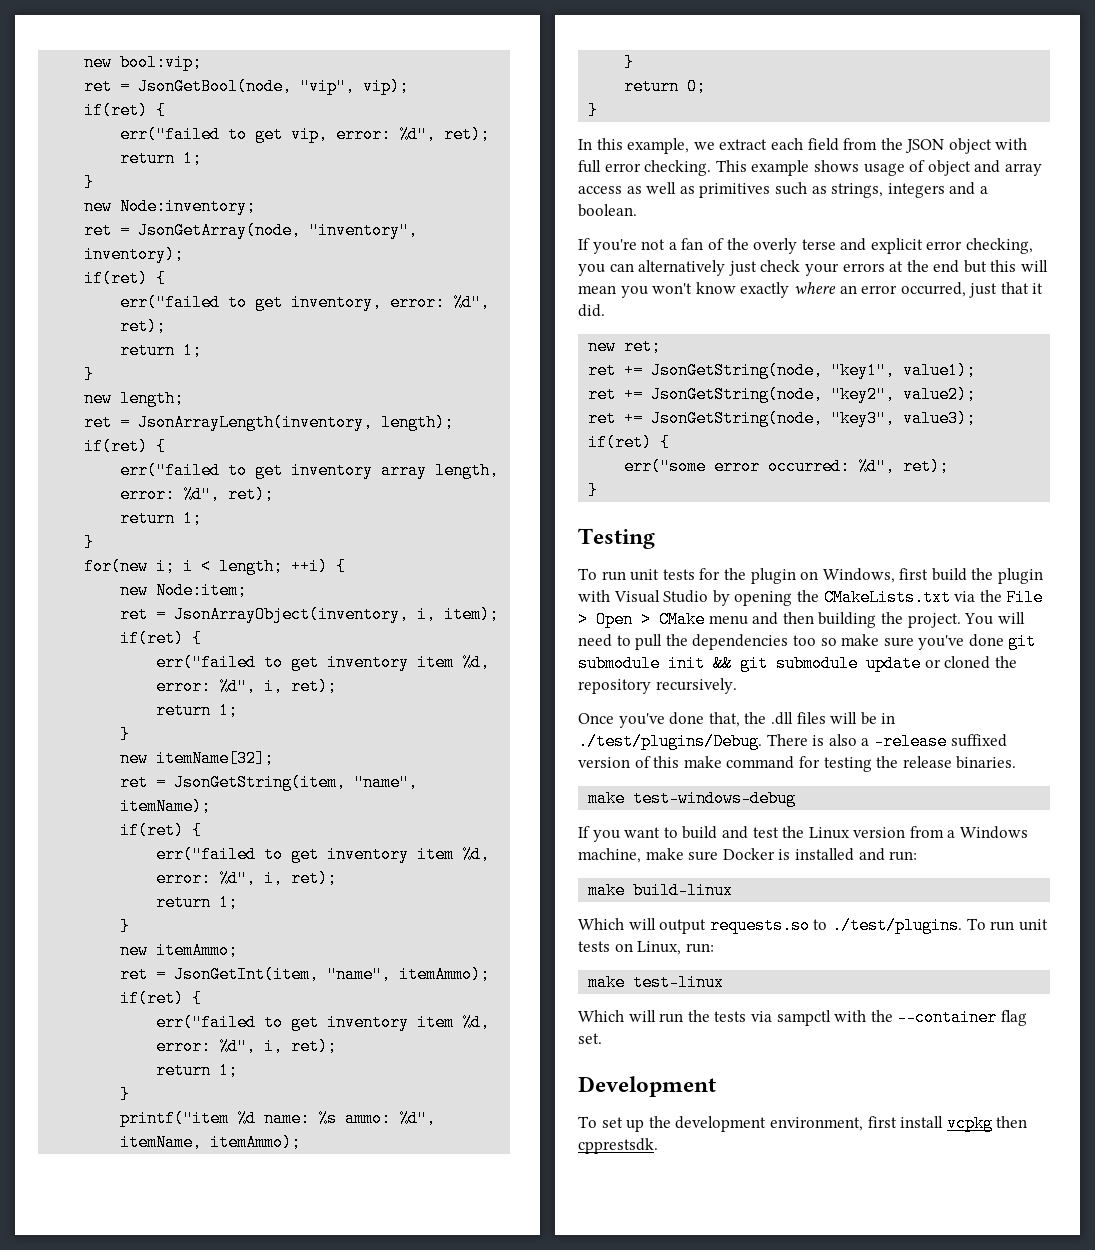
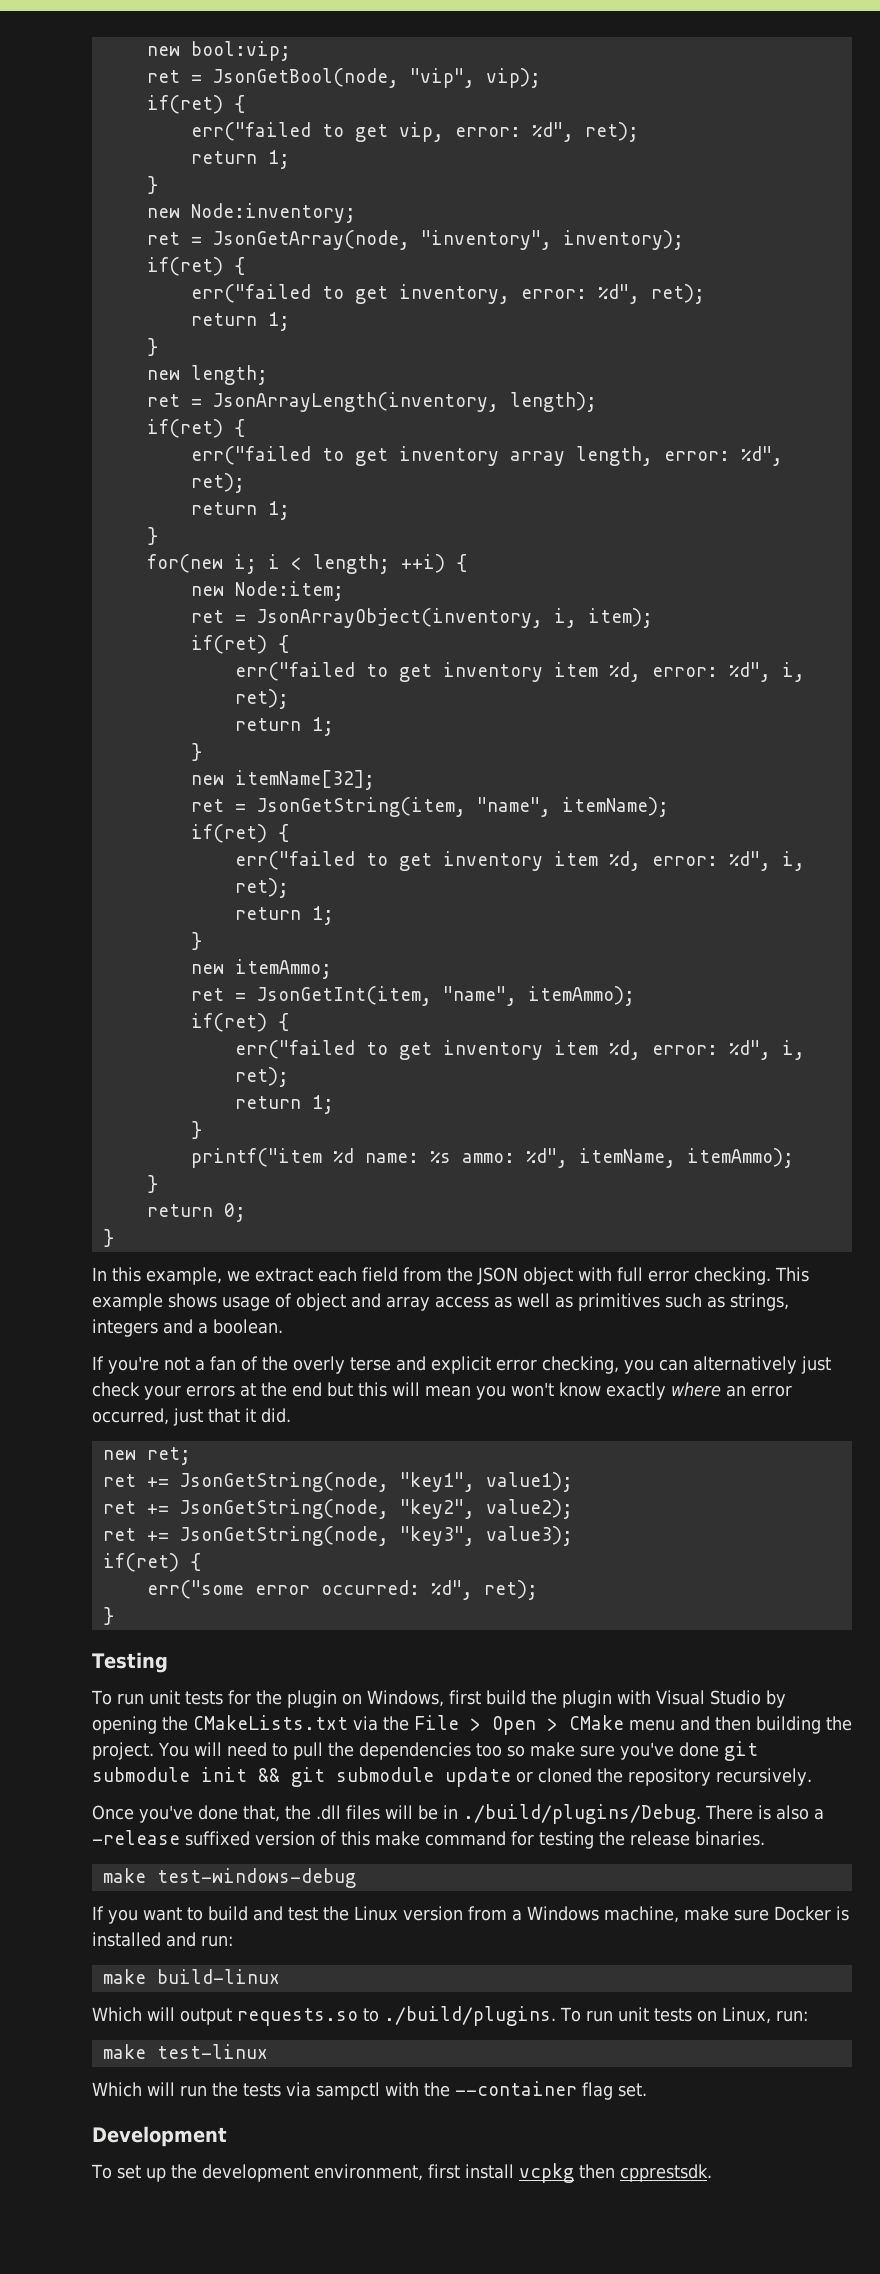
[578,733,762,750] ./test/plugins/Debug. -> [463,1804,701,1824] ./build/plugins/Debug.
[831,917,962,934] ./test/plugins. -> [384,2006,556,2026] ./build/plugins.

